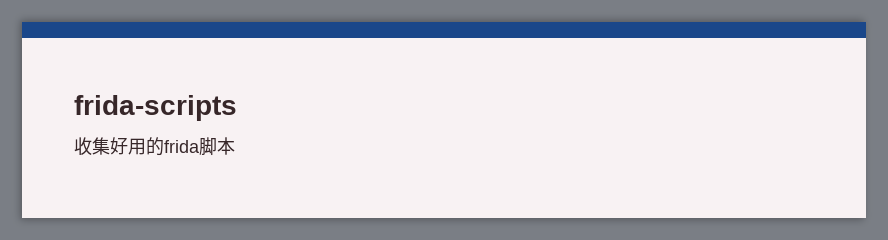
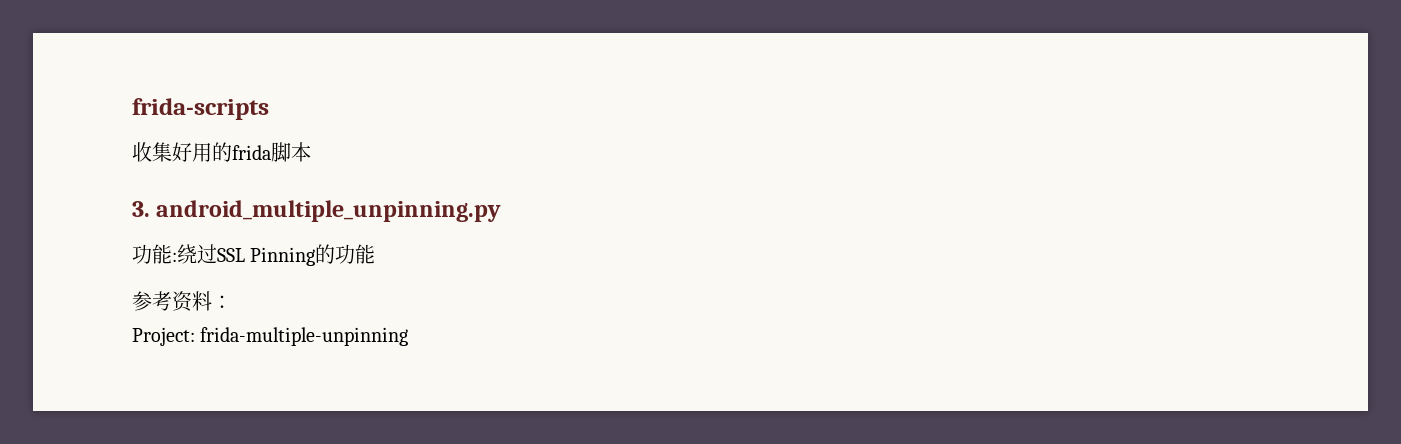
(235, 146) none -> [132,200,502,222] [132,244,376,266] [132,291,232,312] [132,327,409,346] // 3. android_multiple_unpinning.py // 功能:绕过SSL Pinning的功能 // 参考资料： // Project: frida-multiple-unpinning

